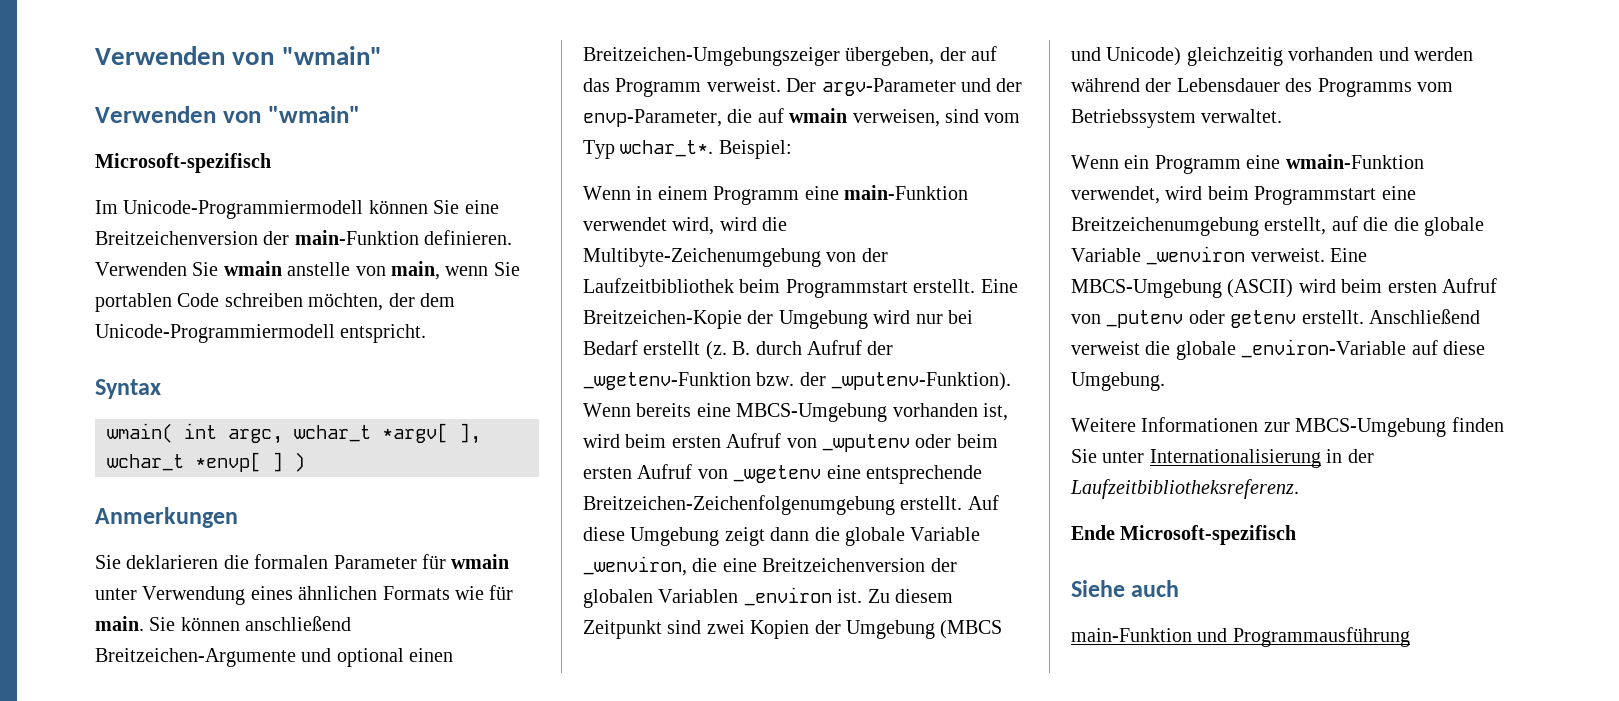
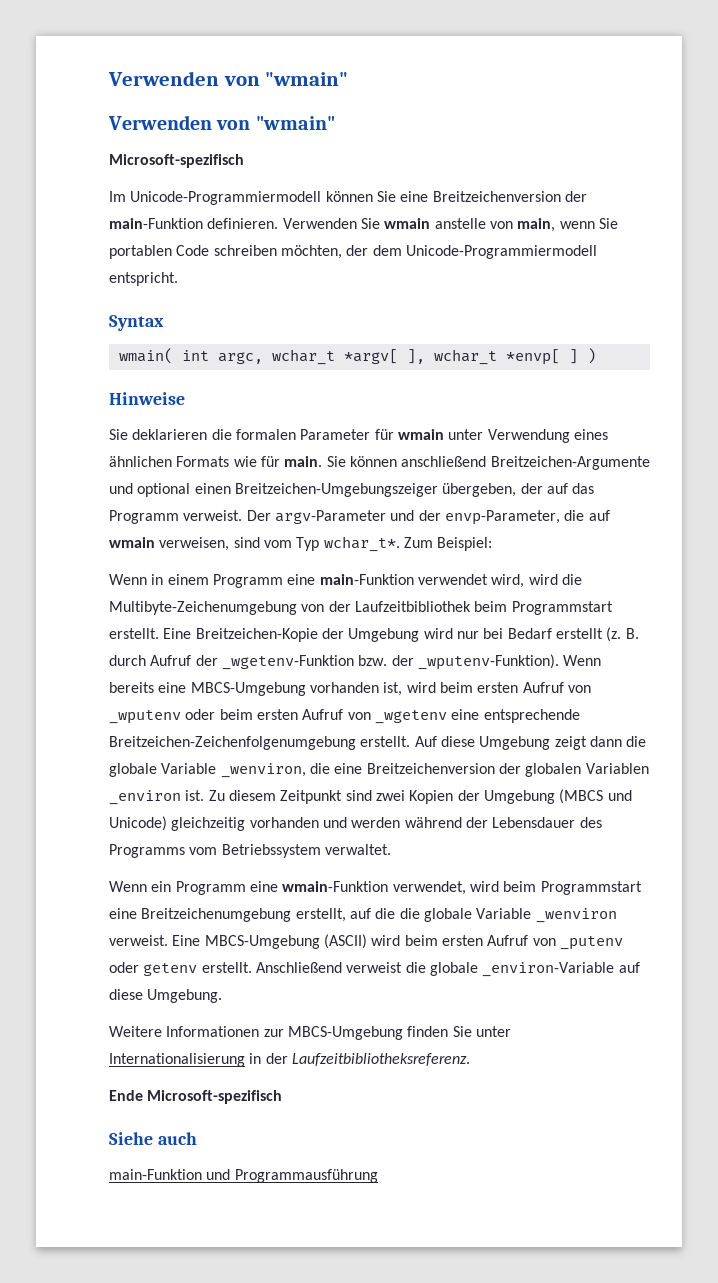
[95,507,238,528] Anmerkungen -> [109,392,185,405] Hinweise
(714, 148) none -> [403,537,433,548] Zum

